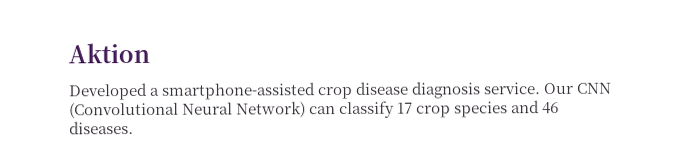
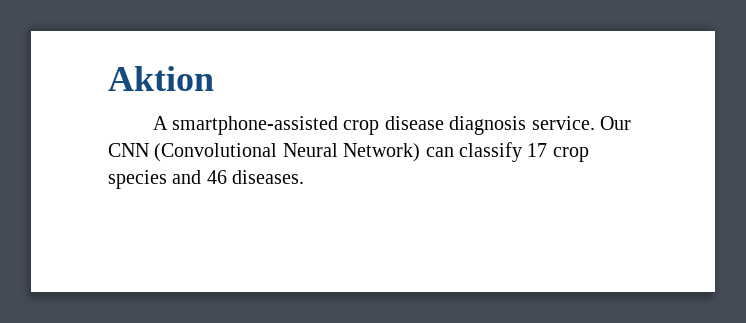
[69,82,161,101] Developed a -> [152,116,168,130] A

